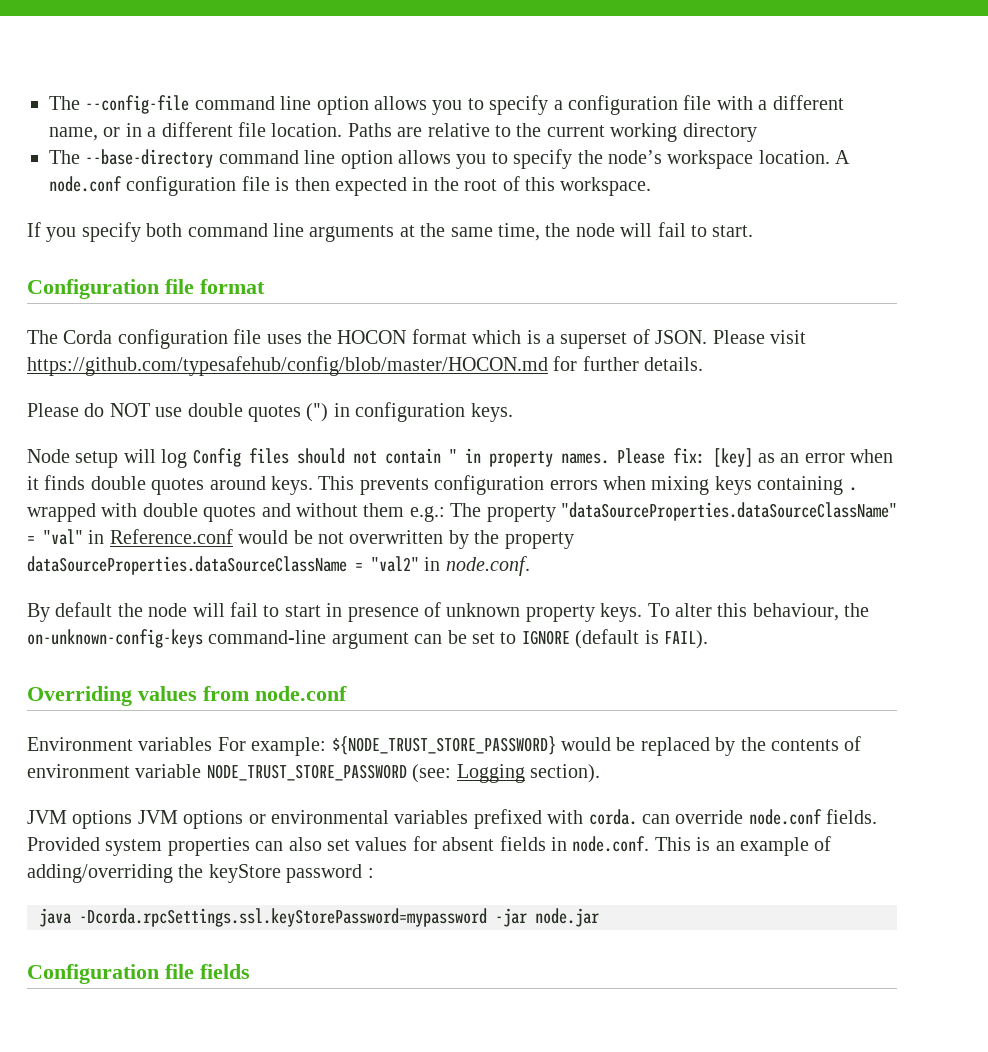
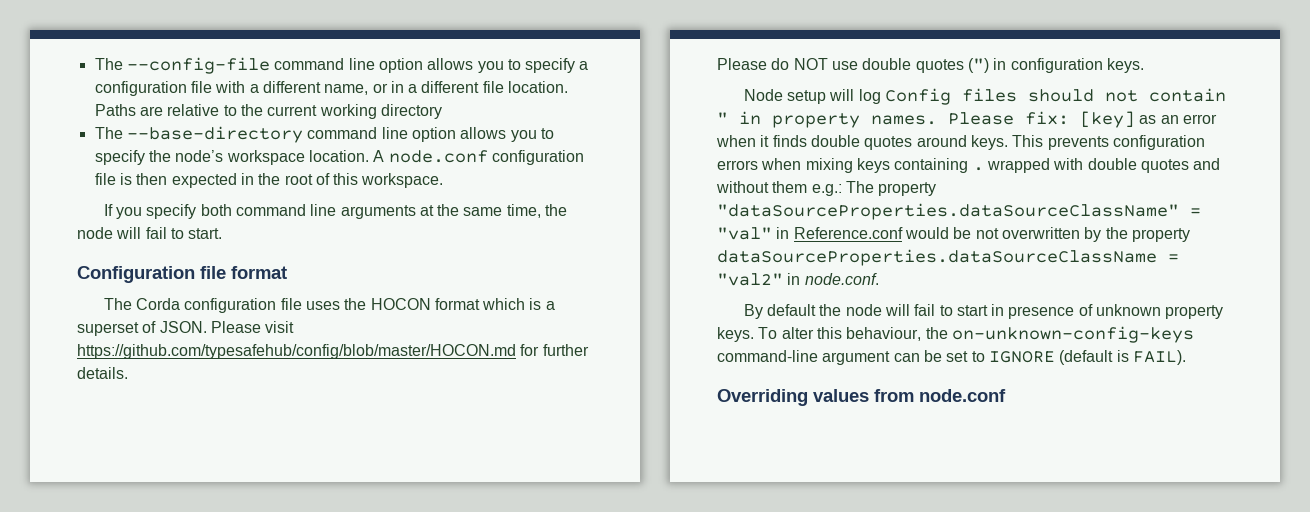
[27,736,862,756] [27,764,600,783] [27,809,878,829] [27,836,832,856] [27,864,374,883] [39,908,599,927] [27,964,250,984] // Environment variables For example: ${NODE_TRUST_STORE_PASSWORD} would be replaced by the contents of environment variable NODE_TRUST_STORE_PASSWORD (see: Logging section). // JVM options JVM options or environmental variables prefixed with corda. can override node.conf fields. Provided system properties can also set values for absent fields in node.conf. This is an example of adding/overriding the keyStore password : // java -Dcorda.rpcSettings.ssl.keyStorePassword=mypassword -jar node.jar // Configuration file fields -> (1006, 395) none

